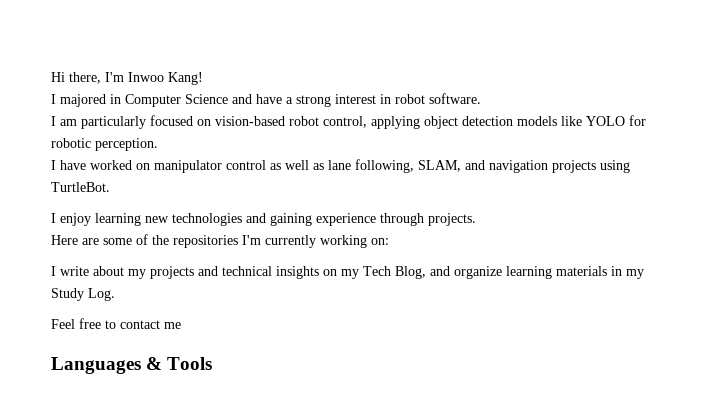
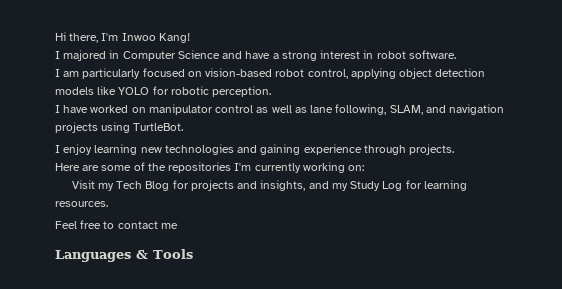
[51,266,644,279] [51,288,115,301] I write about my projects and technical insights on my Tech Blog, and organize learning materials in my Study Log. -> [71,180,467,191] [55,201,108,207] Visit my Tech Blog for projects and insights, and my Study Log for learning resources.

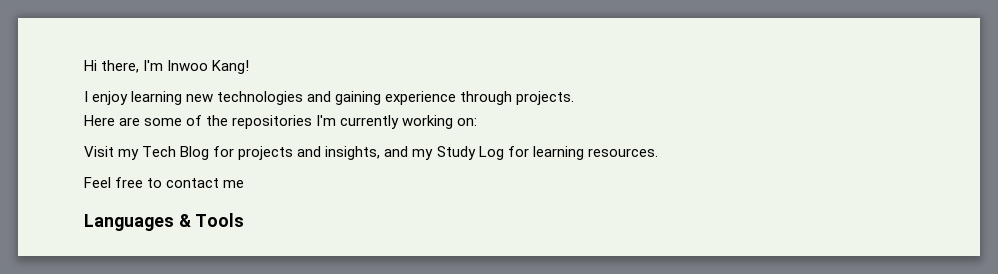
[55,50,456,61] [55,68,486,79] [55,86,272,97] [55,104,505,115] [55,122,184,133] // I majored in Computer Science and have a strong interest in robot software. // I am particularly focused on vision-based robot control, applying object detection models like YOLO for robotic perception. // I have worked on manipulator control as well as lane following, SLAM, and navigation projects using TurtleBot. -> (250, 67) none

